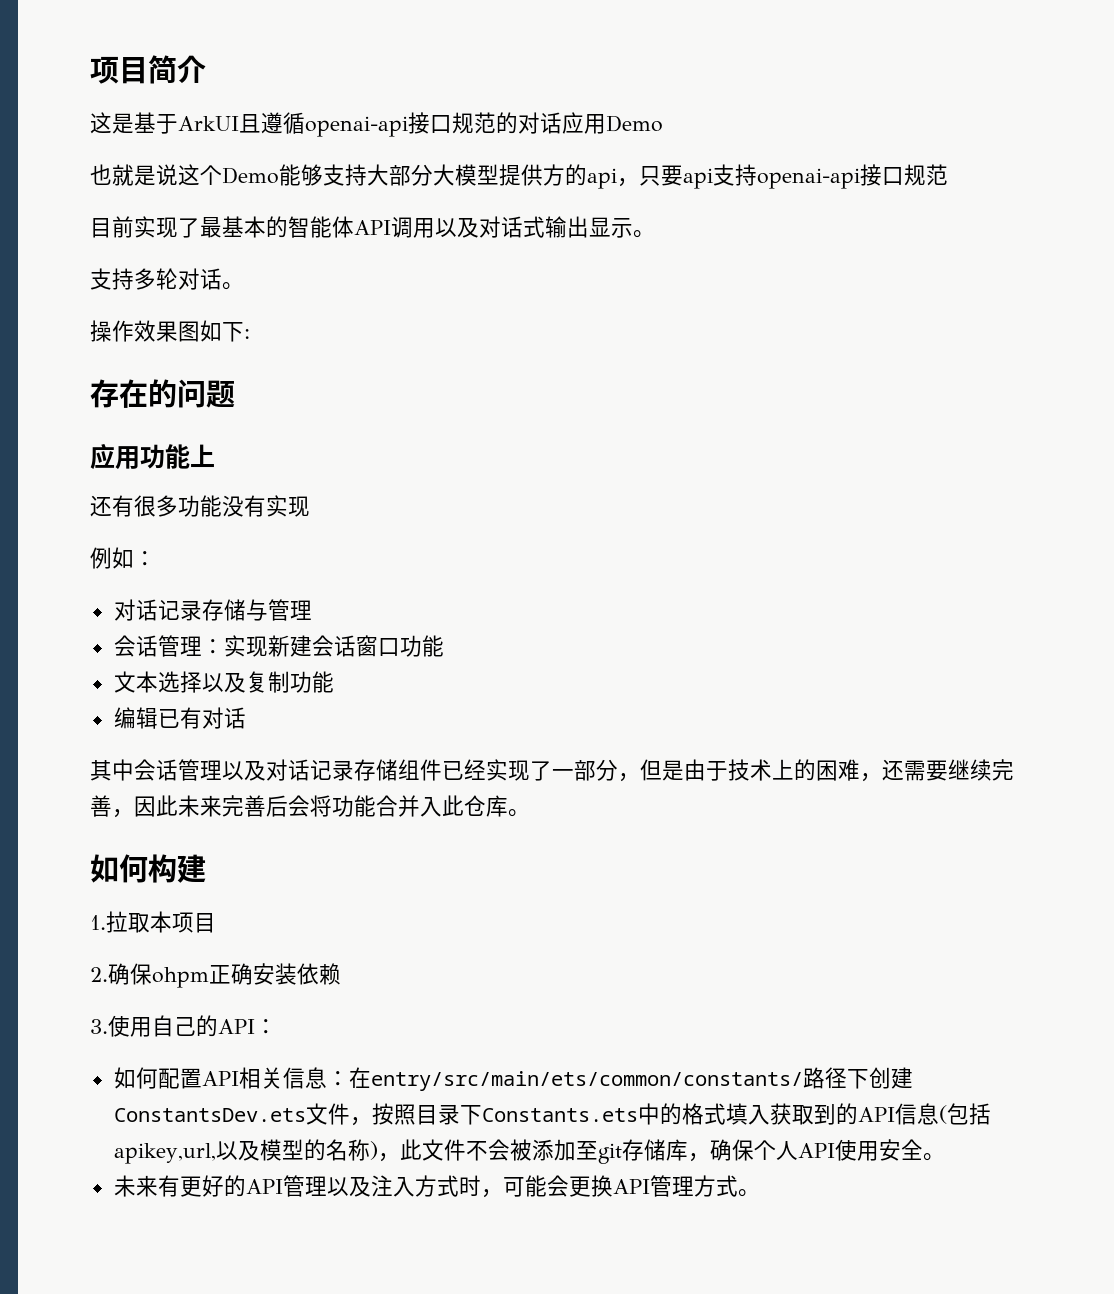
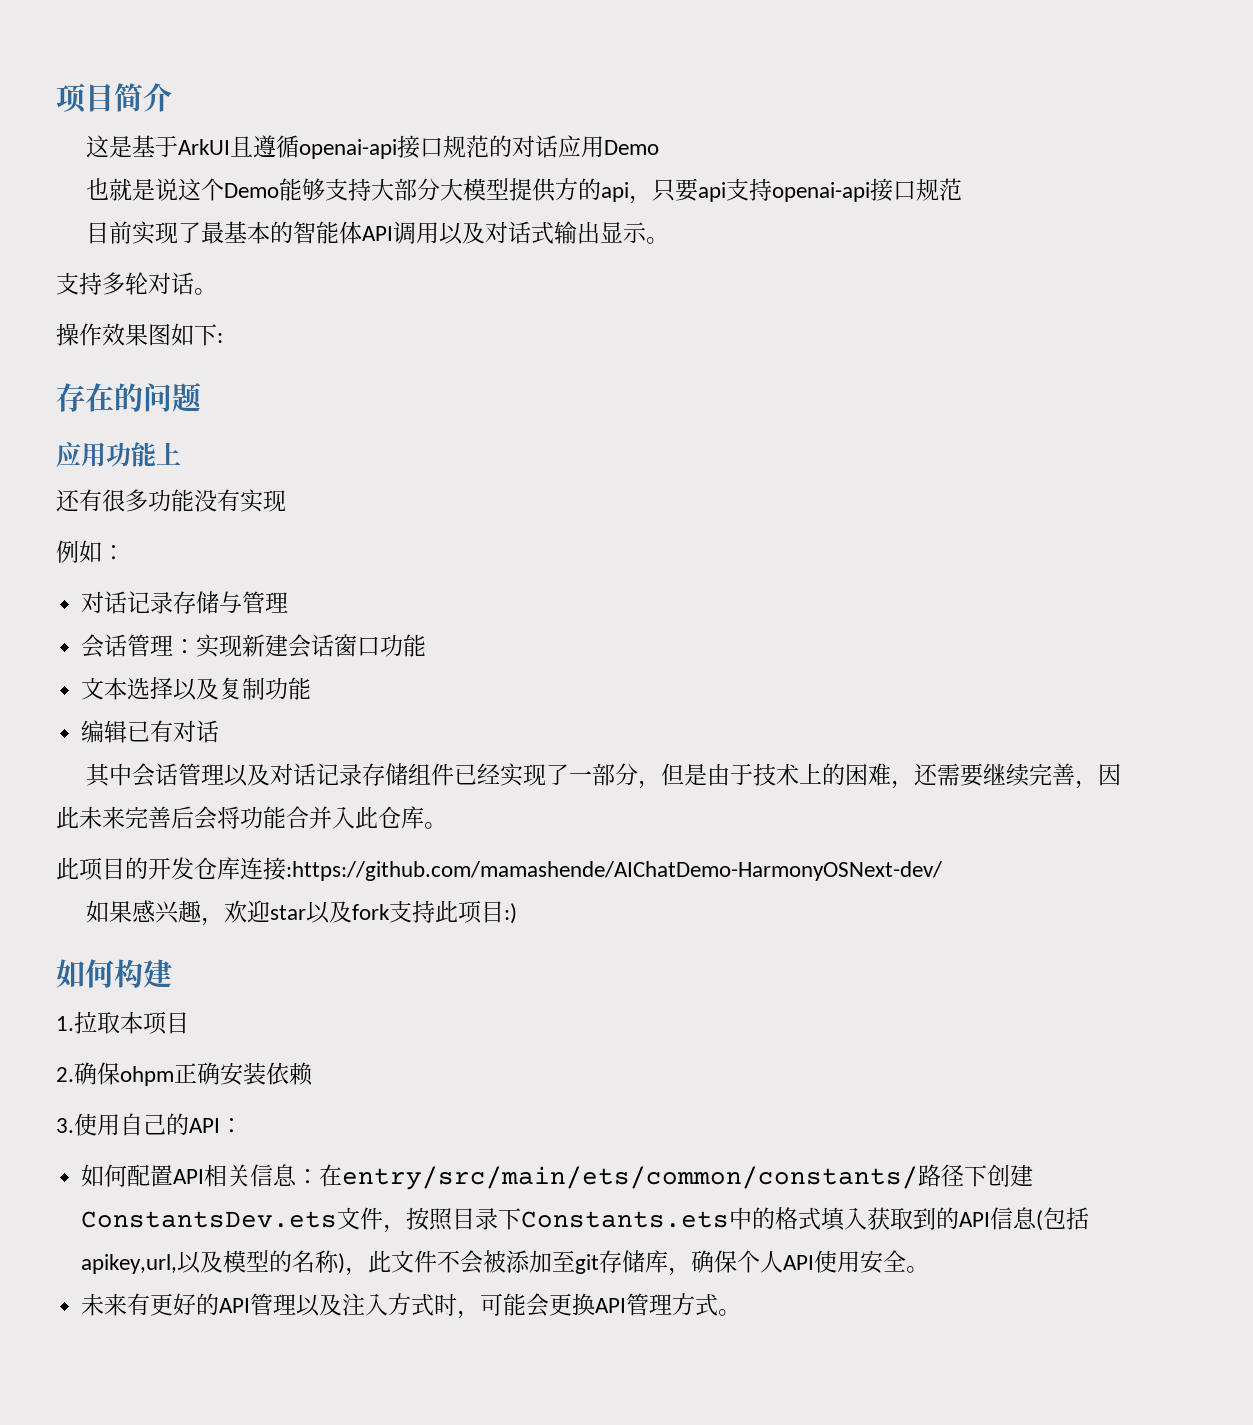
(530, 813) none -> [56,857,942,881] [86,900,518,926] // 此项目的开发仓库连接:https://github.com/mamashende/AIChatDemo-HarmonyOSNext-dev/ // 如果感兴趣，欢迎star以及fork支持此项目:)

